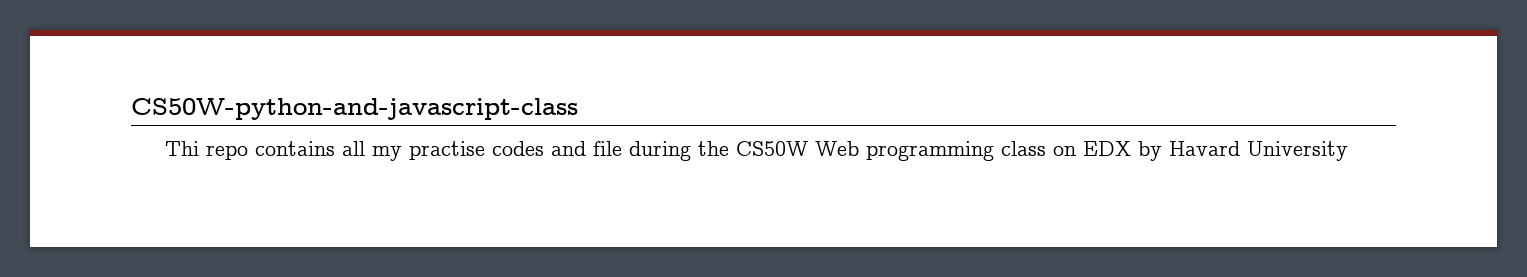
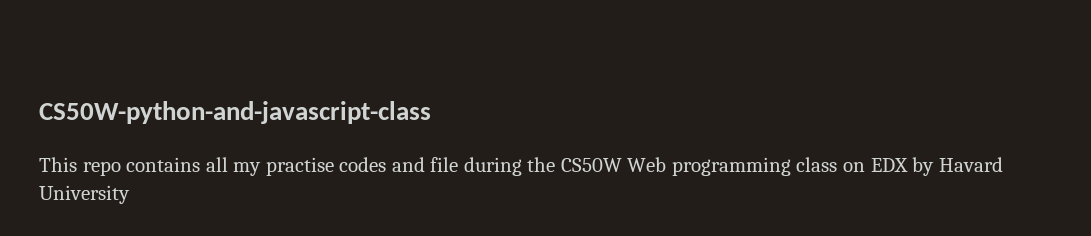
[164,141,199,156] Thi -> [39,157,77,172] This

